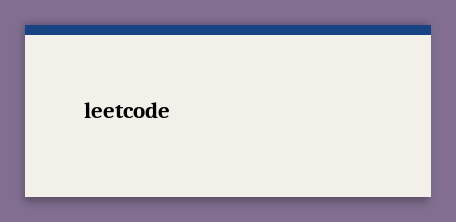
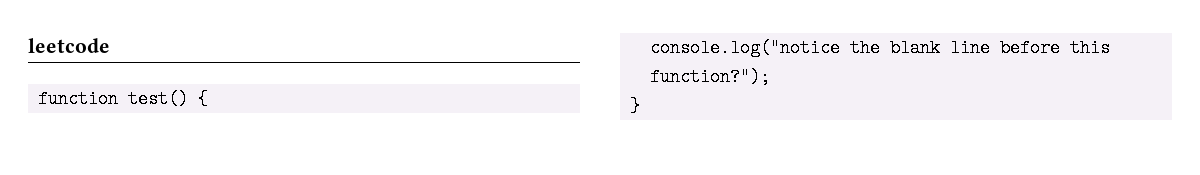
(170, 110) none -> [38,90,209,108] [650,39,1111,57] [650,68,771,86] [630,97,641,115] // function test() { // console.log("notice the blank line before this function?"); // }

